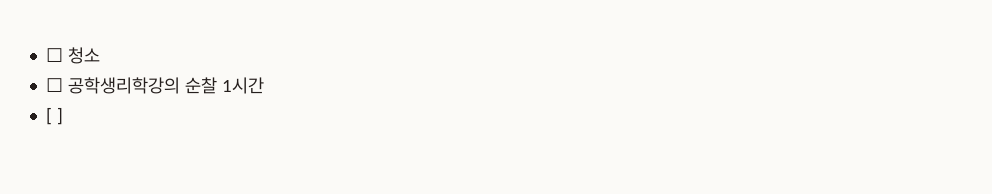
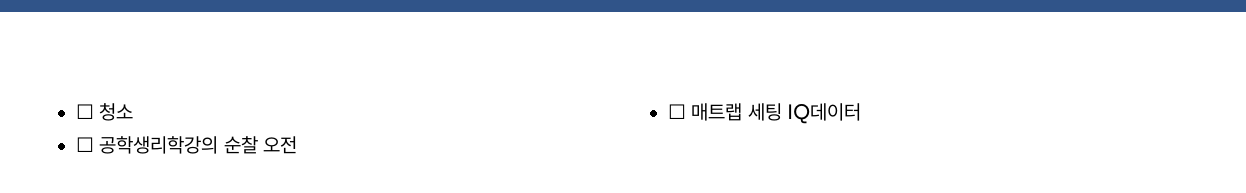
[222,77,265,94] [46,107,64,125] 1시간 // [ ] -> [263,136,298,154] [668,103,862,124] 오전 // ☐ 매트랩 세팅 IQ데이터

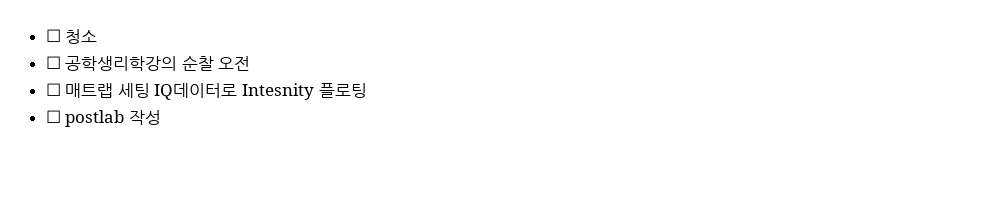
[787,103,862,124] IQ데이터 -> [154,83,367,100] [45,110,161,127] IQ데이터로 Intesnity 플로팅 // ☐ postlab 작성

